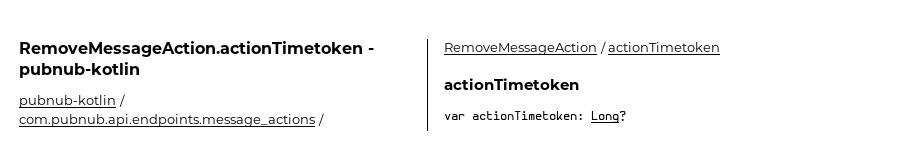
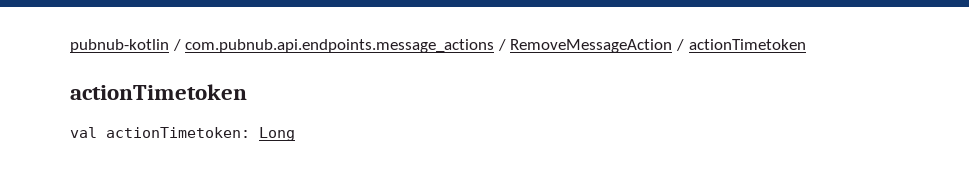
[19,41,374,57] [19,62,140,78] RemoveMessageAction.actionTimetoken - pubnub-kotlin // -> (70, 46) none
[444,111,626,123] var actionTimetoken: Long? -> [70,127,295,141] val actionTimetoken: Long

